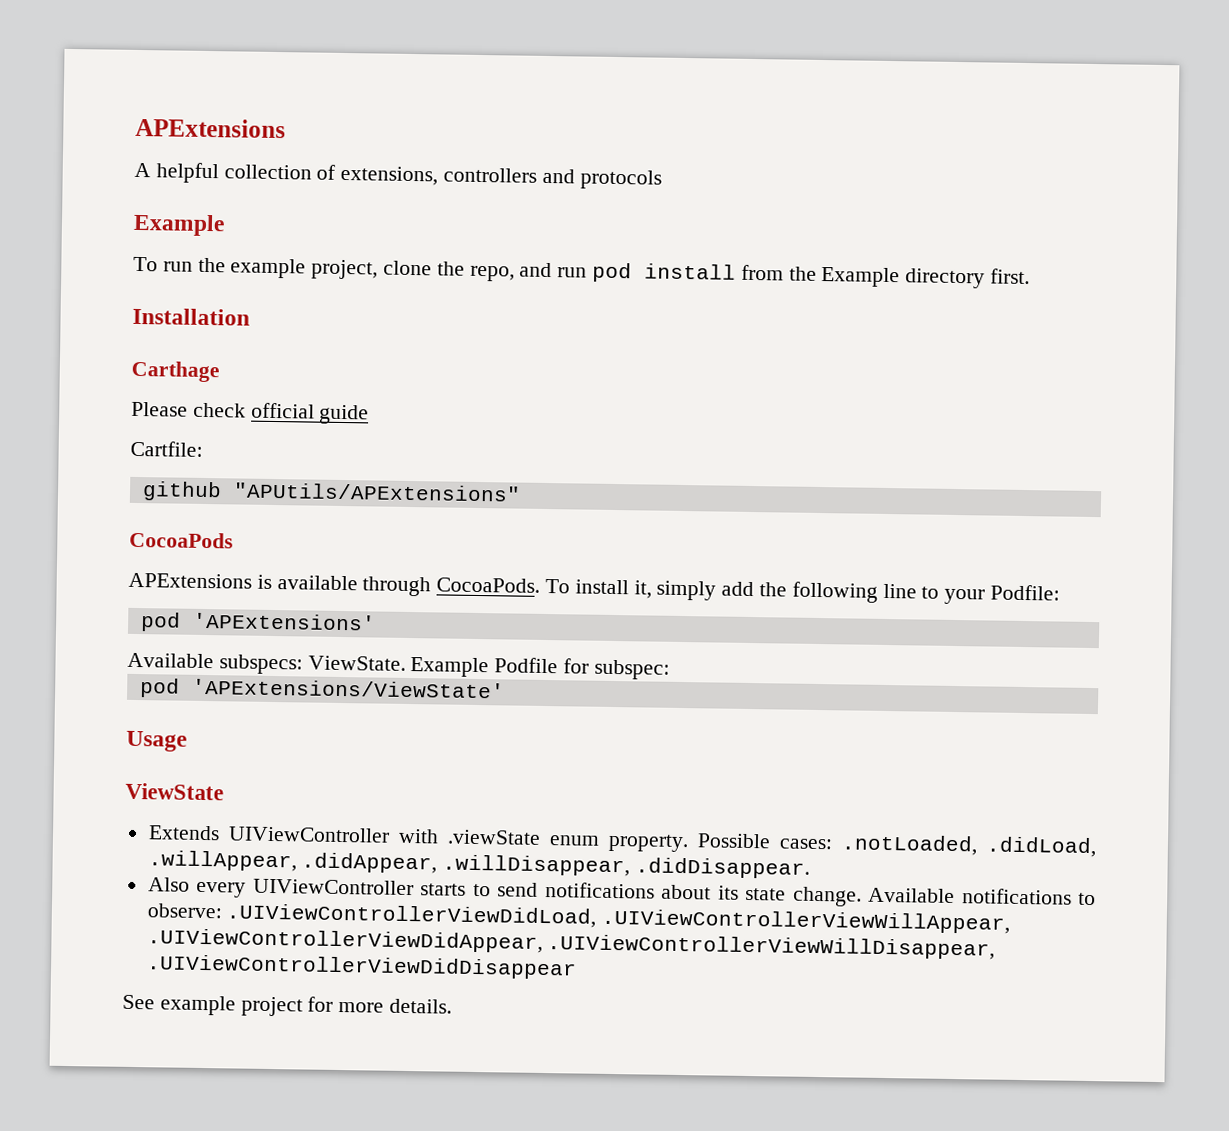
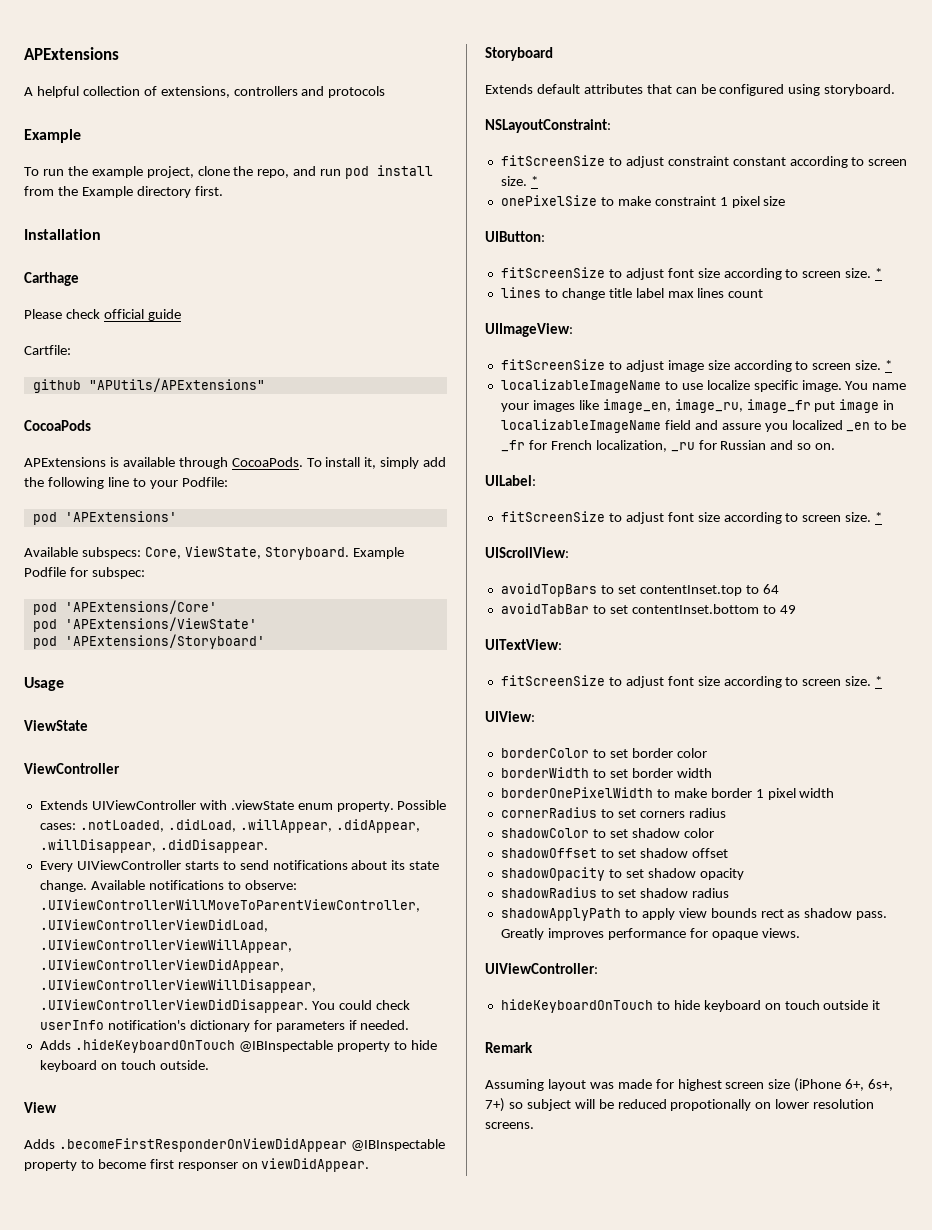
[307,655,406,671] ViewState. -> [144,546,349,560] Core, ViewState, Storyboard.
(670, 669) none -> [32,600,217,615] // pod 'APExtensions/Core'
(505, 688) none -> [32,634,265,649] // pod 'APExtensions/Storyboard'
(224, 791) none -> [24,763,120,774] // ViewController
[147,877,247,898] Also every -> [39,861,73,872] Every
(222, 911) none -> [39,899,420,912] .UIViewControllerWillMoveToParentViewController,
[145,954,577,980] [122,994,453,1017] .UIViewControllerViewDidDisappear // See example project for more details. -> [39,999,410,1013] [39,1020,410,1032] [39,1039,437,1053] [39,1060,209,1072] [24,1102,57,1113] [24,1138,445,1152] [24,1158,370,1172] [485,47,553,61] [485,84,896,96] [485,119,611,133] [500,155,908,168] [500,176,538,186] [500,195,786,208] [485,231,545,242] [500,267,883,280] [500,287,764,300] [485,323,573,337] [500,359,893,372] [500,379,907,393] [500,399,895,413] [500,419,907,433] [500,440,836,452] [485,475,536,486] [500,511,883,524] [485,547,569,558] [500,583,779,597] [500,603,796,614] [485,639,562,650] [500,675,883,688] [485,711,535,722] [500,748,707,758] [500,767,712,778] [500,787,835,800] [500,807,726,818] [500,828,714,838] [500,848,728,858] [500,867,744,881] [500,887,729,898] [500,908,888,921] [500,928,800,940] [485,963,598,974] [500,999,881,1013] [485,1042,533,1053] [485,1078,894,1092] [485,1098,875,1112] [485,1122,534,1129] .UIViewControllerViewDidDisappear. You could check userInfo notification's dictionary for parameters if needed. // Adds .hideKeyboardOnTouch @IBInspectable property to hide keyboard on touch outside. // View // Adds .becomeFirstResponderOnViewDidAppear @IBInspectable property to become first responser on viewDidAppear. // Storyboard // Extends default attributes that can be configured using storyboard. // NSLayoutConstraint: // fitScreenSize to adjust constraint constant according to screen size. * // onePixelSize to make constraint 1 pixel size // UIButton: // fitScreenSize to adjust font size according to screen size. * // lines to change title label max lines count // UIImageView: // fitScreenSize to adjust image size according to screen size. * // localizableImageName to use localize specific image. You name your images like image_en, image_ru, image_fr put image in localizableImageName field and assure you localized _en to be _fr for French localization, _ru for Russian and so on. // UILabel: // fitScreenSize to adjust font size according to screen size. * // UIScrollView: // avoidTopBars to set contentInset.top to 64 // avoidTabBar to set contentInset.bottom to 49 // UITextView: // fitScreenSize to adjust font size according to screen size. * // UIView: // borderColor to set border color // borderWidth to set border width // borderOnePixelWidth to make border 1 pixel width // cornerRadius to set corners radius // shadowColor to set shadow color // shadowOffset to set shadow offset // shadowOpacity to set shadow opacity // shadowRadius to set shadow radius // shadowApplyPath to apply view bounds rect as shadow pass. Greatly improves performance for opaque views. // UIViewController: // hideKeyboardOnTouch to hide keyboard on touch outside it // Remark // Assuming layout was made for highest screen size (iPhone 6+, 6s+, 7+) so subject will be reduced propotionally on lower resolution screens.

